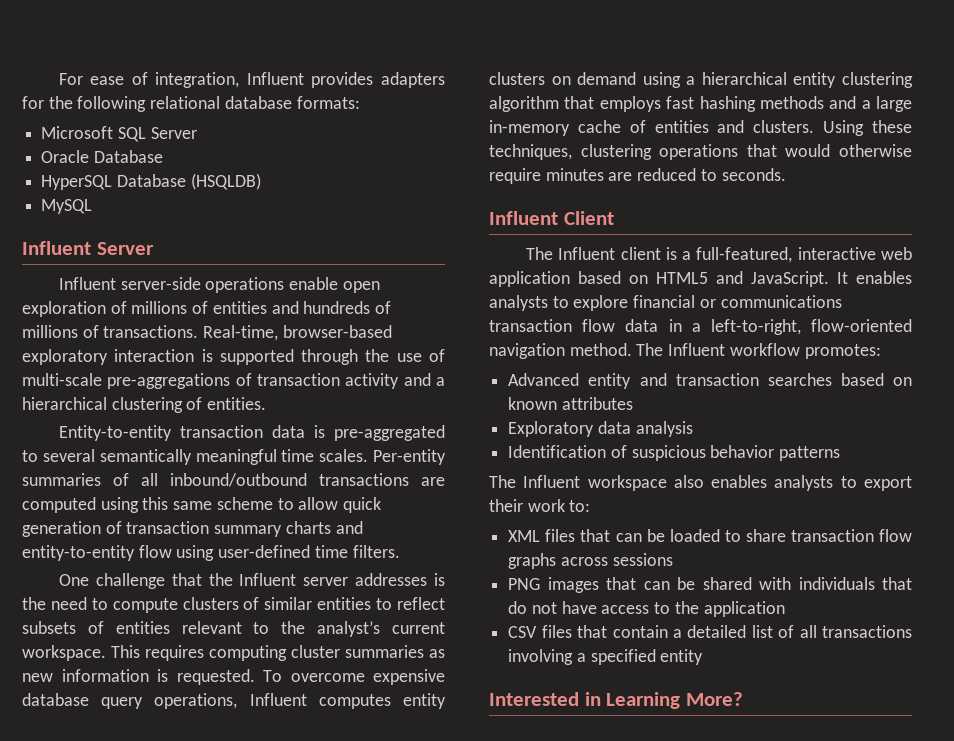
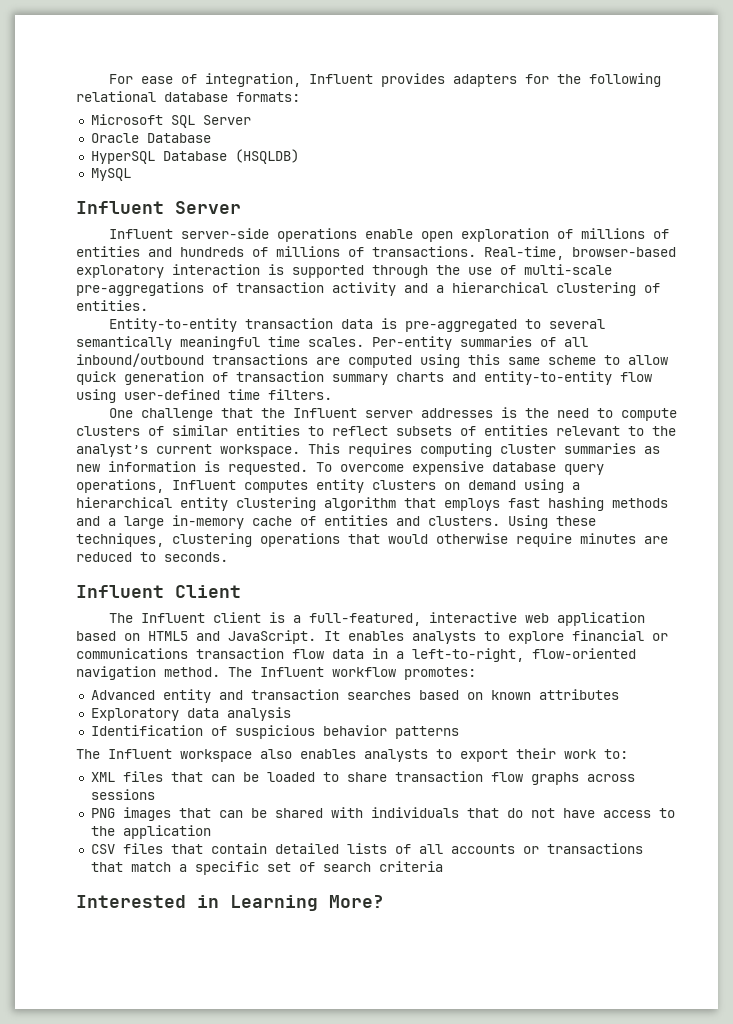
[672,625,912,638] [508,649,704,665] a detailed list of all transactions involving a specified entity -> [274,843,643,854] [90,861,443,875] detailed lists of all accounts or transactions that match a specific set of search criteria

